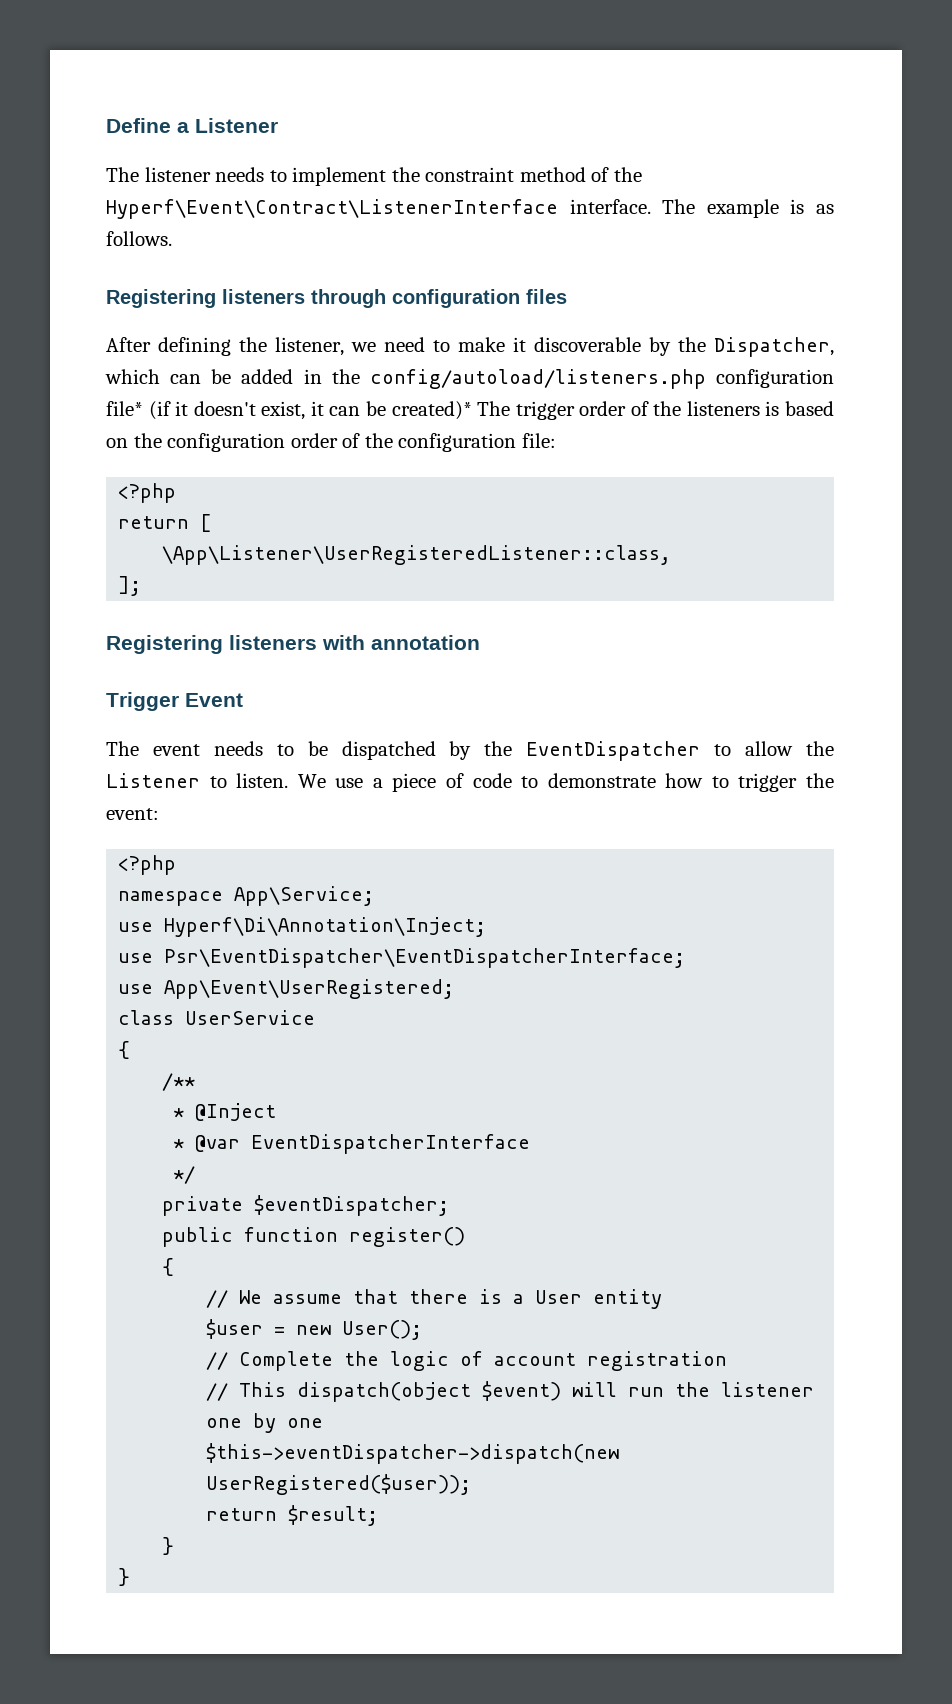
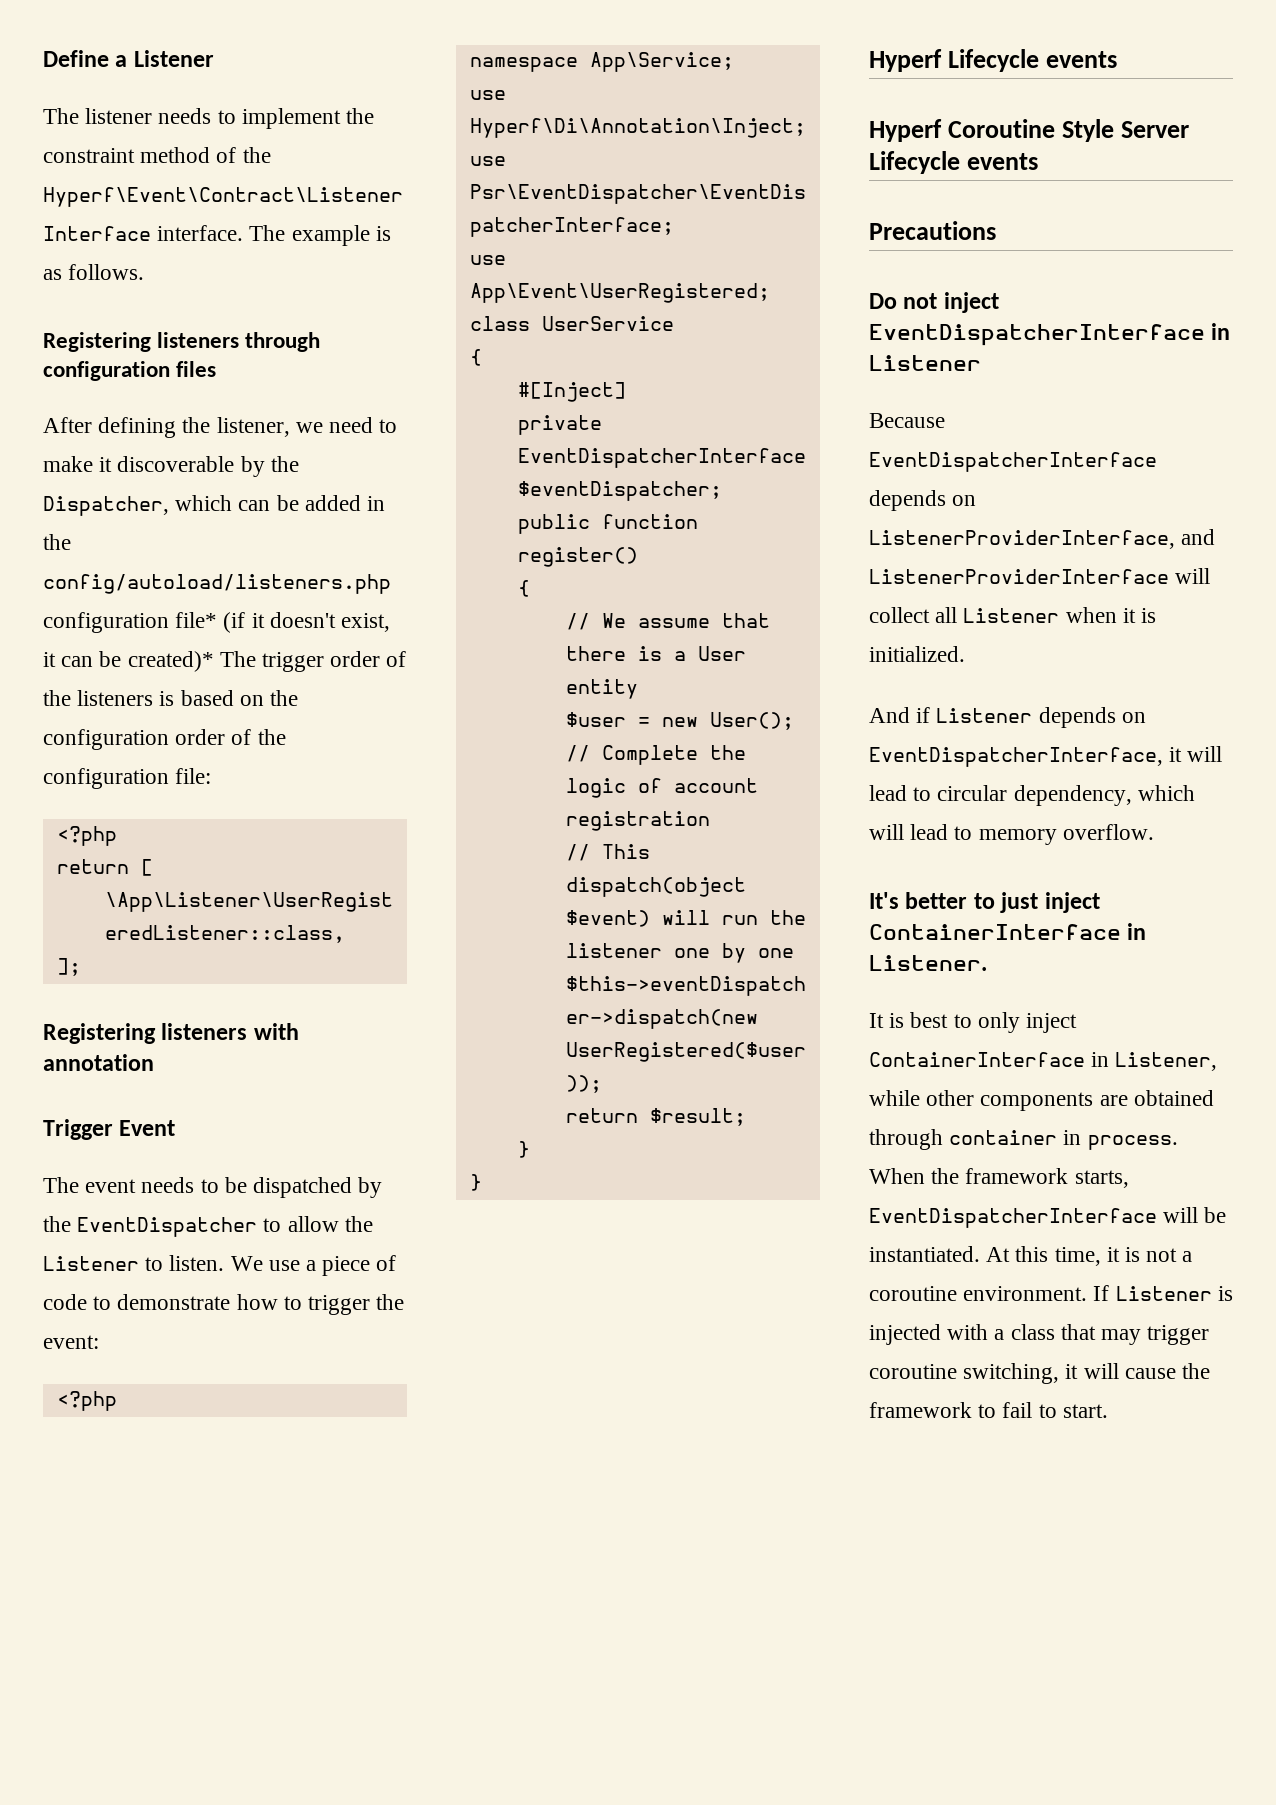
[162,1073,196,1091] [173,1103,277,1121] [173,1134,531,1154] [173,1166,196,1184] /** // * @Inject // * @var EventDispatcherInterface // */ -> [517,382,626,402] #[Inject]
(244, 1206) none -> [517,448,806,468] EventDispatcherInterface
(131, 1577) none -> [869,49,1117,72] [869,119,1189,142] [869,151,1038,174] [869,221,996,240] [869,292,999,313] [869,323,1231,346] [869,355,981,371] [869,413,945,428] [869,452,1157,472] [869,490,977,511] [869,529,1216,549] [869,568,1211,584] [869,607,1157,623] [869,646,965,662] [869,707,1146,728] [869,746,1223,767] [869,785,1195,806] [869,824,1154,845] [869,892,1100,913] [869,923,1147,940] [869,955,987,971] [869,1012,1078,1033] [869,1052,1218,1071] [869,1090,1214,1111] [869,1129,1178,1150] [869,1168,1129,1188] [869,1207,1227,1228] [869,1246,1193,1266] [869,1285,1233,1301] [869,1324,1210,1345] [869,1363,1211,1384] [869,1402,1108,1418] // Hyperf Lifecycle events // Hyperf Coroutine Style Server Lifecycle events // Precautions // Do not inject EventDispatcherInterface in Listener // Because EventDispatcherInterface depends on ListenerProviderInterface, and ListenerProviderInterface will collect all Listener when it is initialized. // And if Listener depends on EventDispatcherInterface, it will lead to circular dependency, which will lead to memory overflow. // It's better to just inject ContainerInterface in Listener. // It is best to only inject ContainerInterface in Listener, while other components are obtained through container in process. When the framework starts, EventDispatcherInterface will be instantiated. At this time, it is not a coroutine environment. If Listener is injected with a class that may trigger coroutine switching, it will cause the framework to fail to start.

